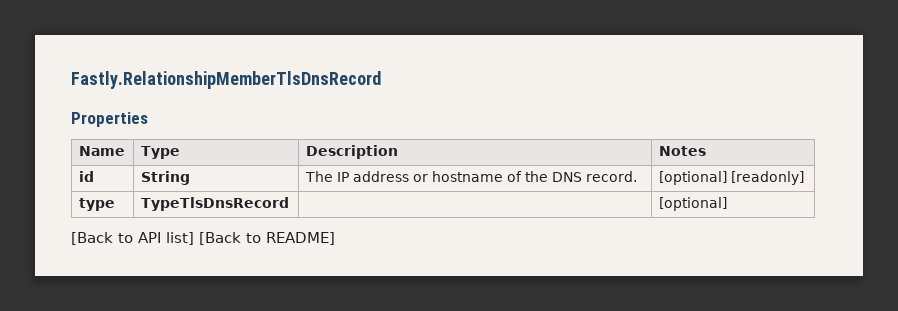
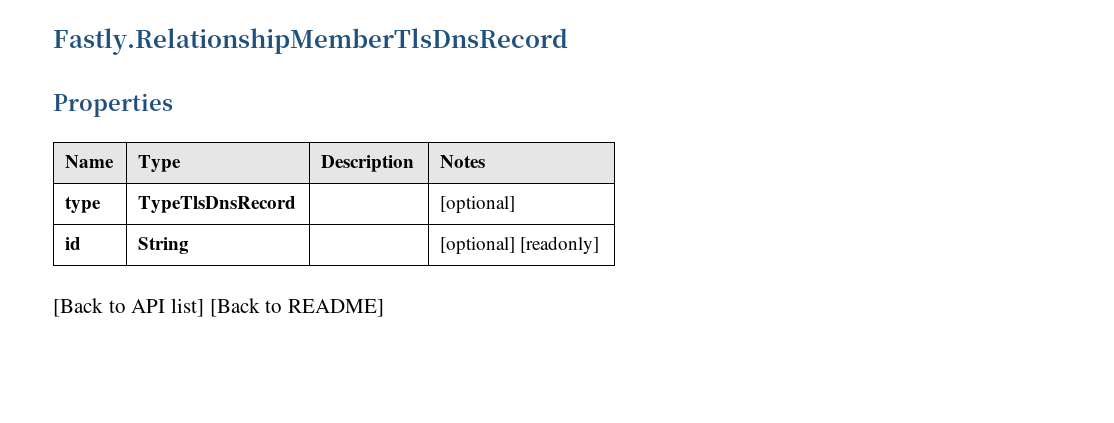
[78,171,94,182] [140,171,190,185] [304,171,637,182] [658,171,804,185] // id | String | The IP address or hostname of the DNS record. | [optional] [readonly] -> (486, 161) none
(727, 204) none -> [65,237,82,250] [138,237,190,254] [440,236,600,254] // id | String | | [optional] [readonly]

